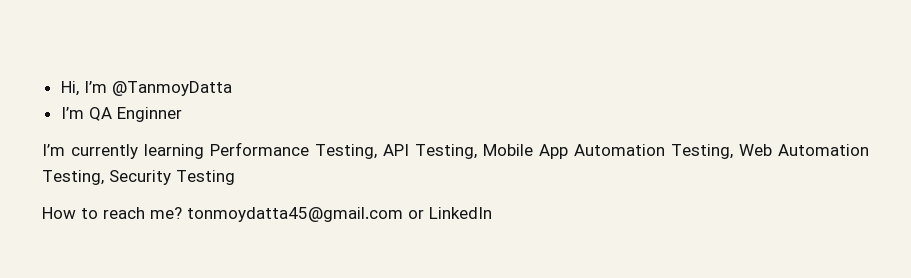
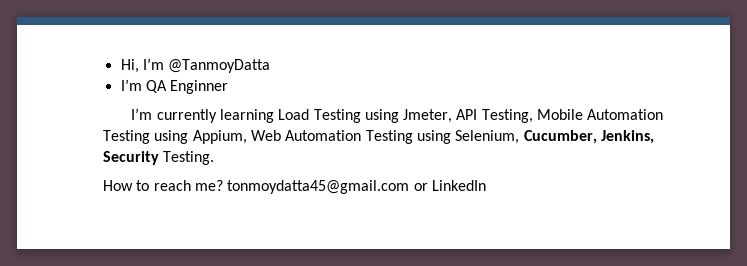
[210,142,869,159] [42,170,235,185] Performance Testing, API Testing, Mobile App Automation Testing, Web Automation Testing, Security Testing -> [278,109,664,123] [103,130,654,144] [103,151,215,165] Load Testing using Jmeter, API Testing, Mobile Automation Testing using Appium, Web Automation Testing using Selenium, Cucumber, Jenkins, Security Testing.

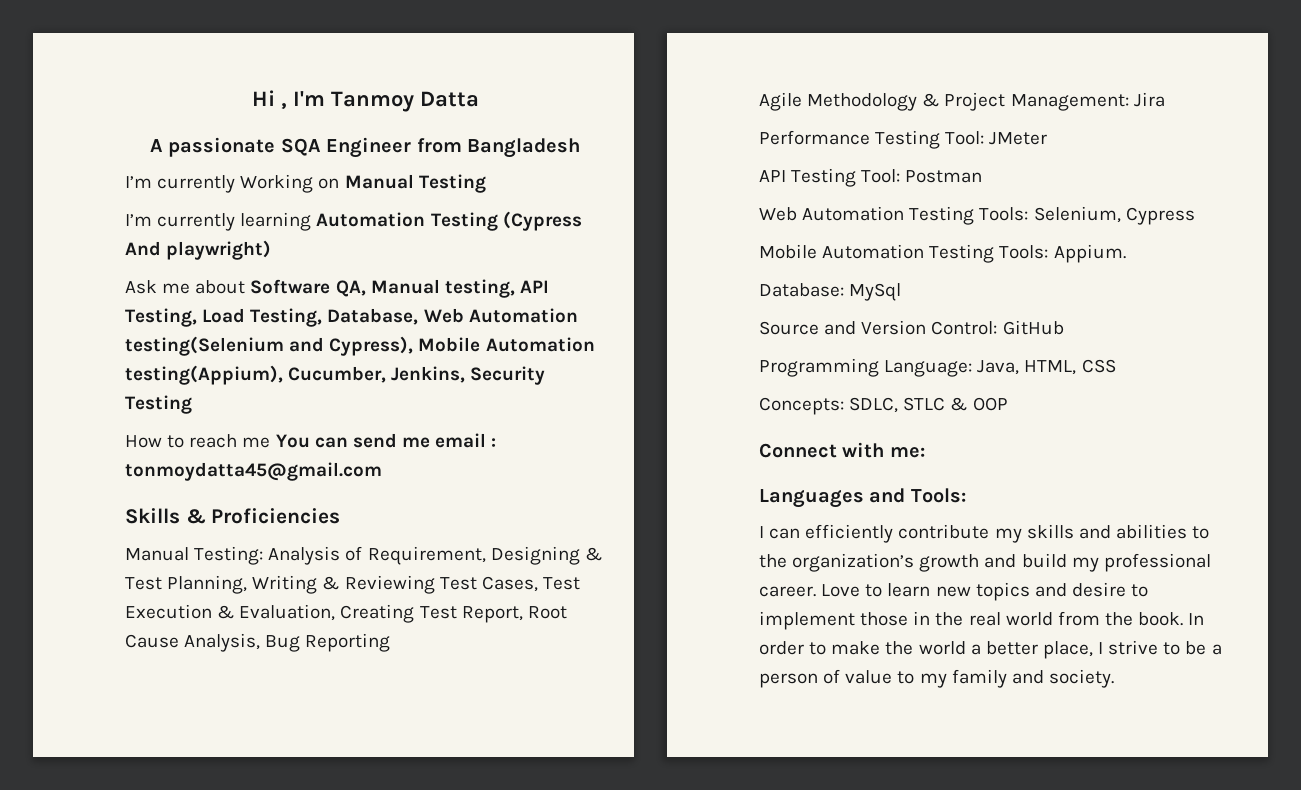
[120,58,271,73] [120,79,229,94] [131,108,664,123] [103,130,520,144] Hi, I’m @TanmoyDatta // I’m QA Enginner // I’m currently learning Load Testing using Jmeter, API Testing, Mobile Automation Testing using Appium, Web Automation Testing using Selenium, -> [251,90,479,112] [150,137,580,158] [125,174,486,193] [125,211,582,231] [125,240,272,260] [125,279,549,298] [125,308,578,327] [125,336,595,356] [125,365,283,385] Hi , I'm Tanmoy Datta // A passionate SQA Engineer from Bangladesh // I’m currently Working on Manual Testing // I’m currently learning Automation Testing (Cypress And playwright) // Ask me about Software QA, Manual testing, API Testing, Load Testing, Database, Web Automation testing(Selenium and Cypress), Mobile Automation testing(Appium),
[163,151,215,165] Testing. -> [125,395,192,414] Testing
[194,180,486,194] me? tonmoydatta45@gmail.com or LinkedIn -> [242,433,497,448] [125,462,382,481] [125,508,341,524] [125,546,602,565] [125,575,580,594] [125,604,567,623] [125,633,391,652] [759,92,1165,111] [759,130,1048,149] [759,168,983,187] [759,206,1195,225] [759,244,1126,263] [759,283,902,301] [759,320,1064,335] [759,358,1116,377] [759,397,1008,415] [759,442,925,458] [759,488,966,508] [759,524,1210,543] [759,553,1211,572] [759,582,1149,601] [759,611,1205,630] [759,640,1222,659] [759,669,1114,688] me You can send me email : tonmoydatta45@gmail.com // Skills & Proficiencies // Manual Testing: Analysis of Requirement, Designing & Test Planning, Writing & Reviewing Test Cases, Test Execution & Evaluation, Creating Test Report, Root Cause Analysis, Bug Reporting // Agile Methodology & Project Management: Jira // Performance Testing Tool: JMeter // API Testing Tool: Postman // Web Automation Testing Tools: Selenium, Cypress // Mobile Automation Testing Tools: Appium. // Database: MySql // Source and Version Control: GitHub // Programming Language: Java, HTML, CSS // Concepts: SDLC, STLC & OOP // Connect with me: // Languages and Tools: // I can efficiently contribute my skills and abilities to the organization’s growth and build my professional career. Love to learn new topics and desire to implement those in the real world from the book. In order to make the world a better place, I strive to be a person of value to my family and society.

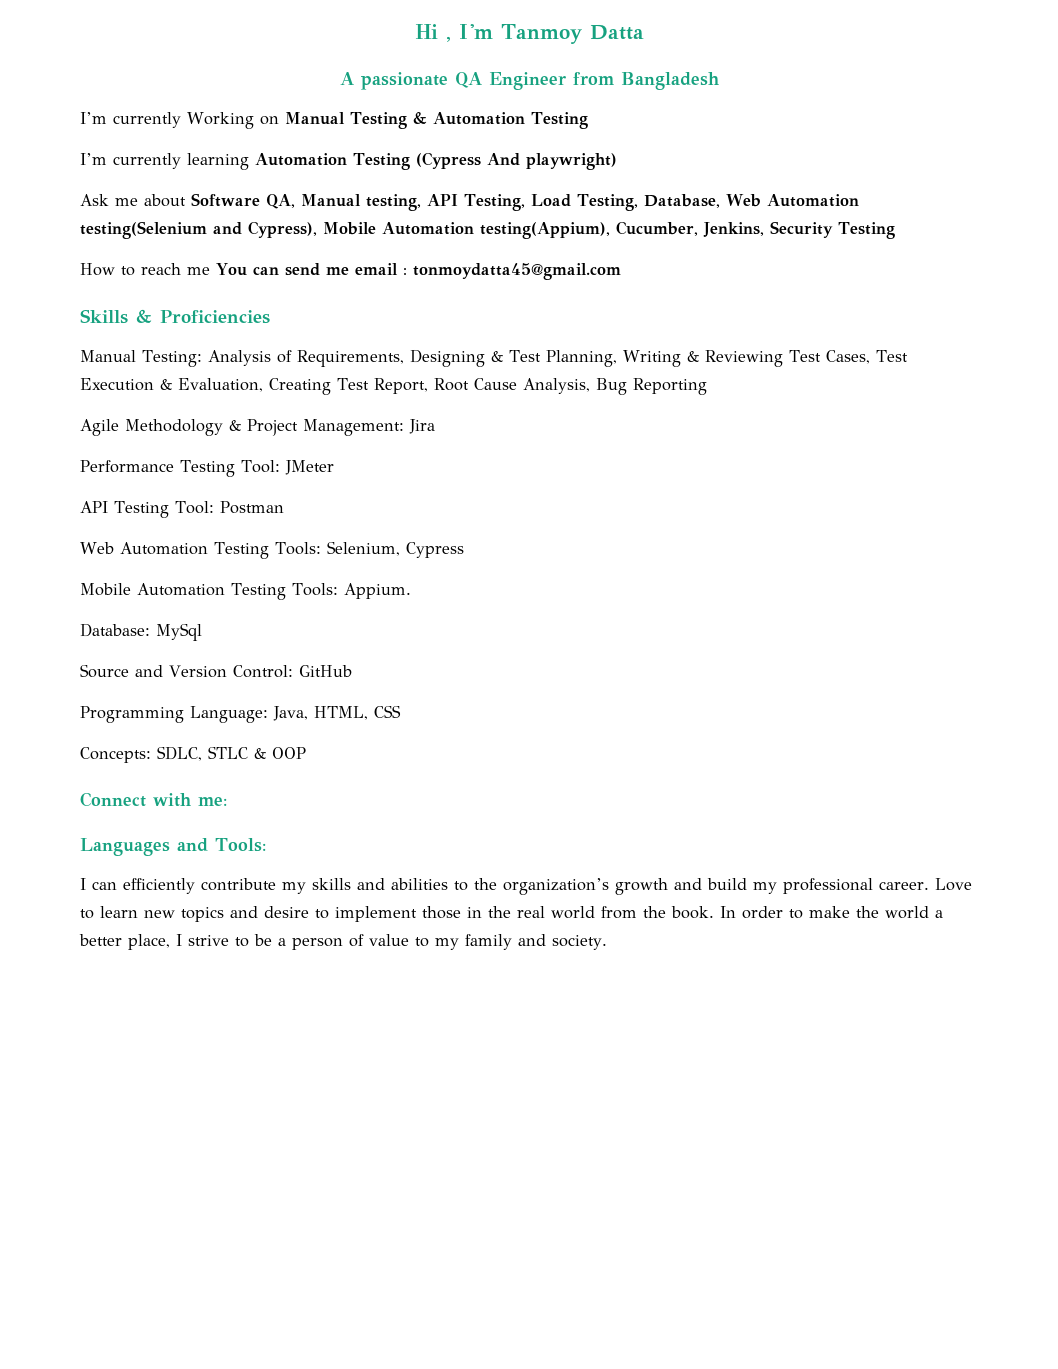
[280,138,321,156] SQA -> [454,72,482,88] QA
(486, 183) none -> [412,112,588,129] & Automation Testing
[367,546,486,565] Requirement, -> [296,350,404,367] Requirements,

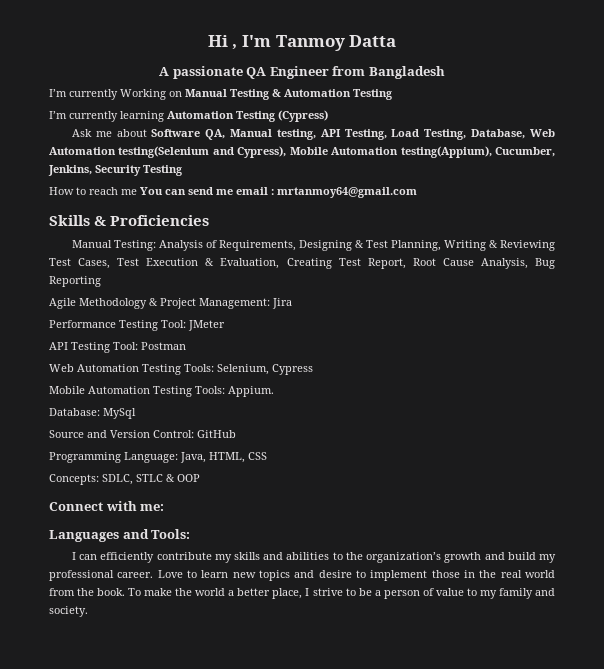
[415,152,617,170] (Cypress And playwright) -> [278,110,328,122] (Cypress)
[412,263,621,280] tonmoydatta45@gmail.com -> [277,187,417,198] mrtanmoy64@gmail.com
[720,906,803,919] In order to -> [128,588,142,596] To

